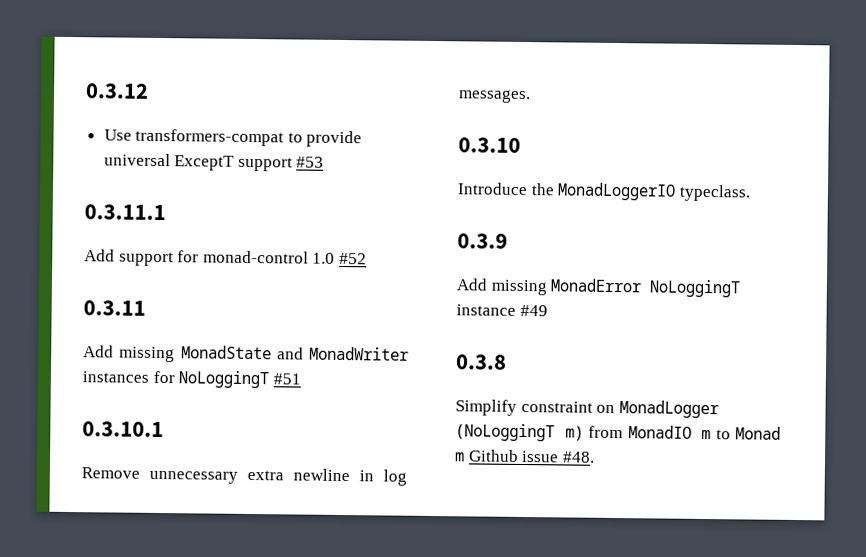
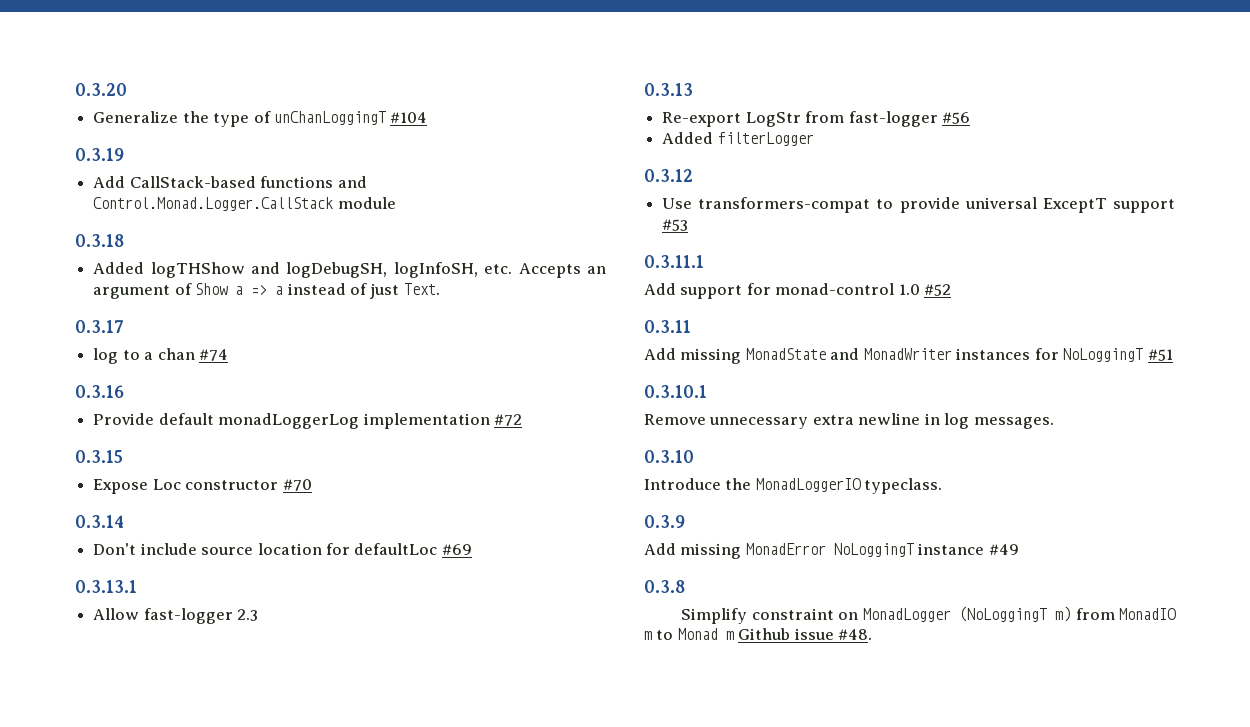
(85, 91) none -> [75,83,127,96] [93,111,428,127] [75,148,124,161] [93,176,367,188] [93,197,396,211] [75,234,124,247] [93,262,606,278] [93,283,440,299] [75,320,124,333] [93,348,228,364] [75,385,124,398] [93,413,522,429] [75,450,123,463] [93,479,312,494] [75,515,124,528] [93,543,472,555] [75,580,137,593] [93,608,259,624] [644,83,693,96] [662,111,970,127] [662,132,814,146] 0.3.20 // Generalize the type of unChanLoggingT #104 // 0.3.19 // Add CallStack-based functions and Control.Monad.Logger.CallStack module // 0.3.18 // Added logTHShow and logDebugSH, logInfoSH, etc. Accepts an argument of Show a => a instead of just Text. // 0.3.17 // log to a chan #74 // 0.3.16 // Provide default monadLoggerLog implementation #72 // 0.3.15 // Expose Loc constructor #70 // 0.3.14 // Don't include source location for defaultLoc #69 // 0.3.13.1 // Allow fast-logger 2.3 // 0.3.13 // Re-export LogStr from fast-logger #56 // Added filterLogger //

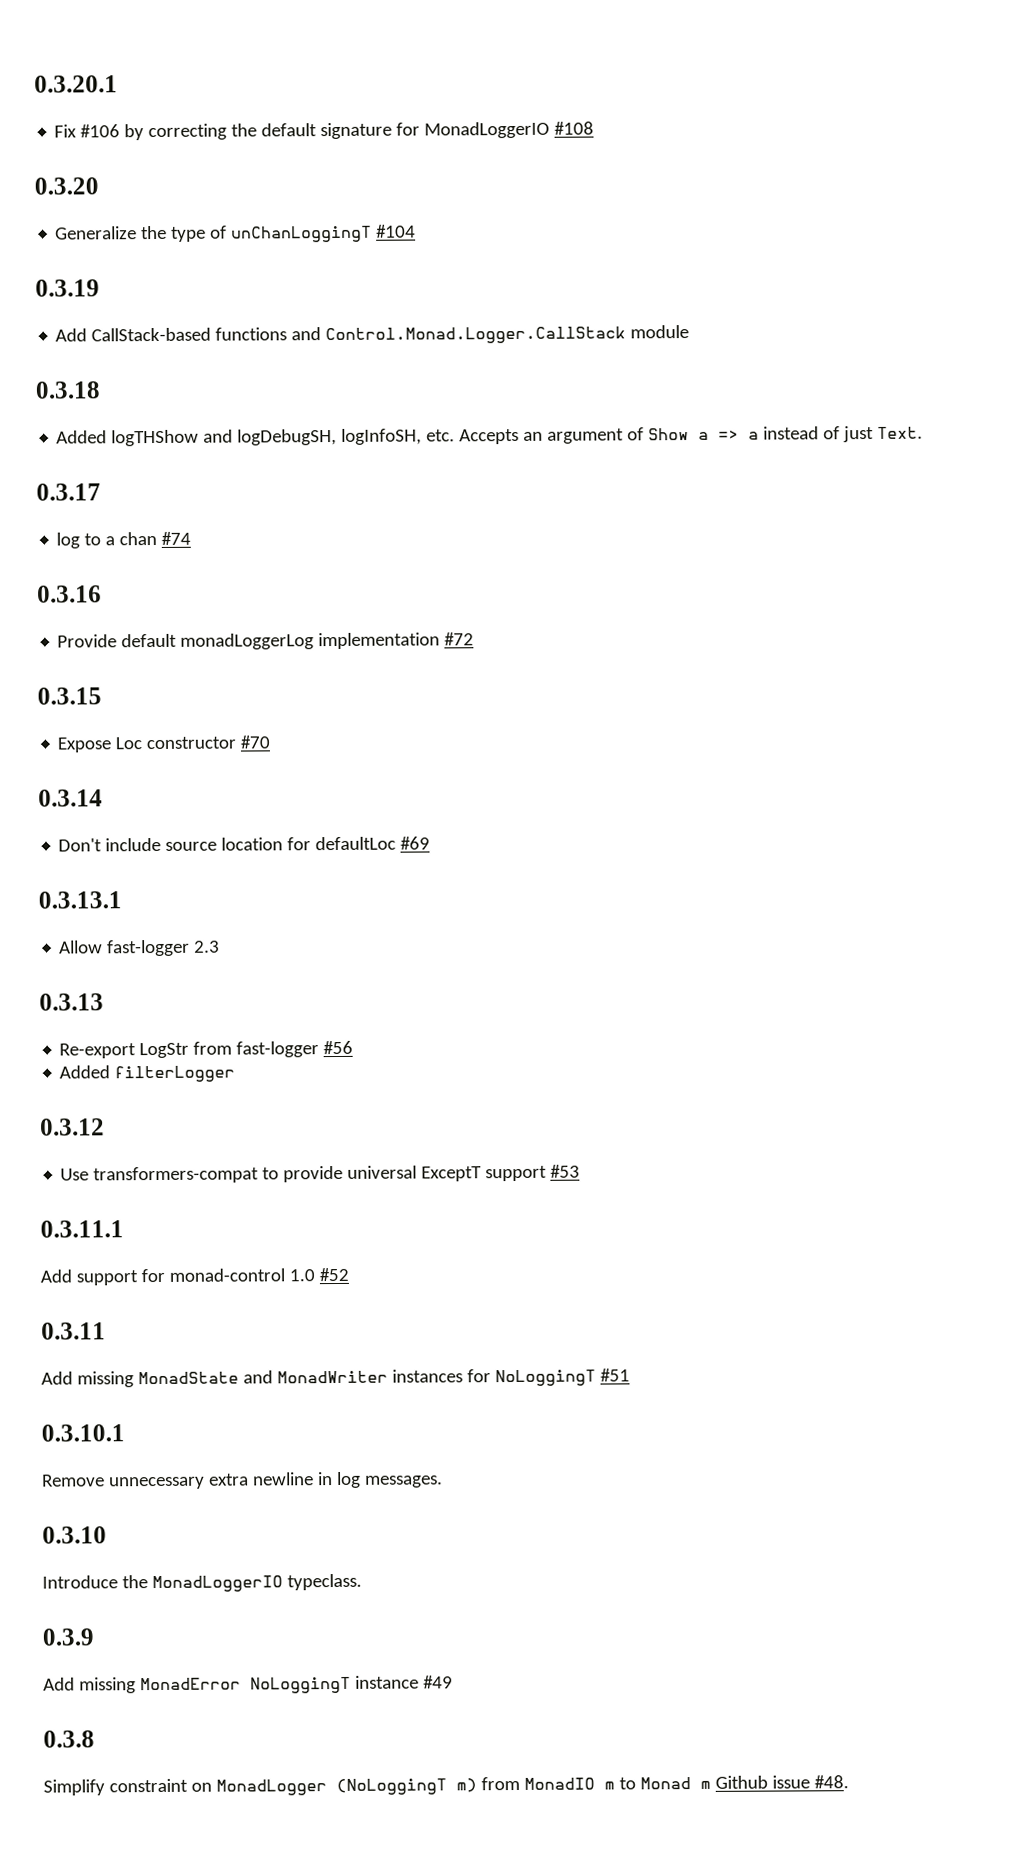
(75, 89) none -> [34,75,118,93] [54,121,595,141] 0.3.20.1 // Fix #106 by correcting the default signature for MonadLoggerIO #108 //

